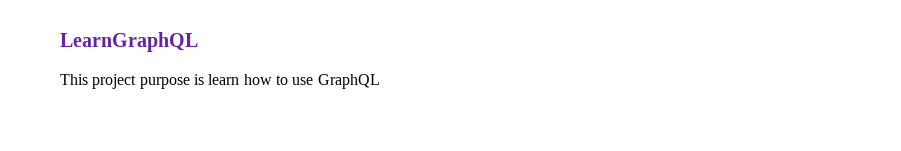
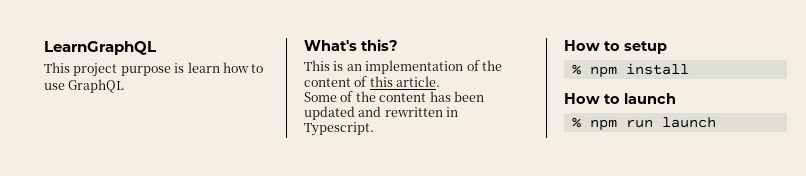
(380, 81) none -> [304,39,398,51] [304,60,502,74] [304,76,441,87] [304,91,484,102] [304,106,459,120] [304,122,374,136] [564,40,667,54] [571,63,689,78] [564,93,676,104] [571,117,716,131] // What's this? // This is an implementation of the content of this article. // Some of the content has been updated and rewritten in Typescript. // How to setup // % npm install // How to launch // % npm run launch

